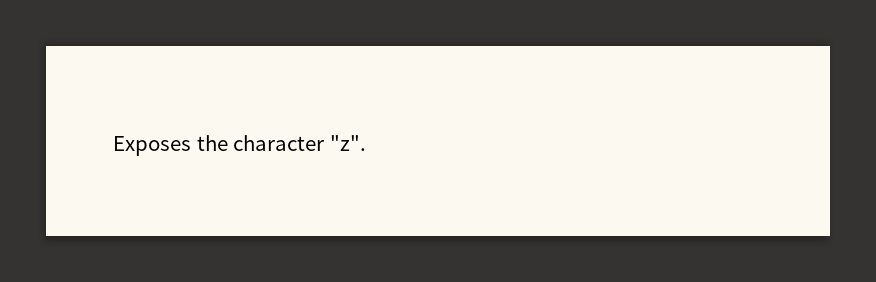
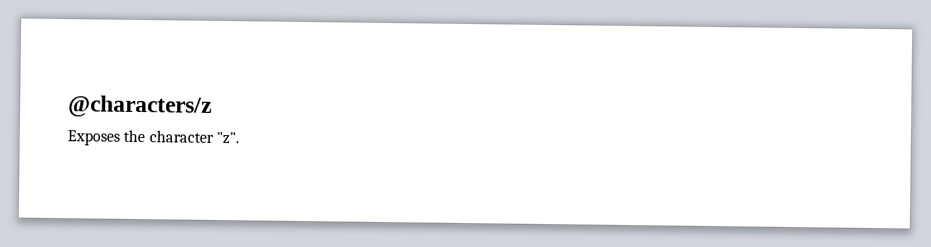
(113, 146) none -> [68,95,212,119] @characters/z //

